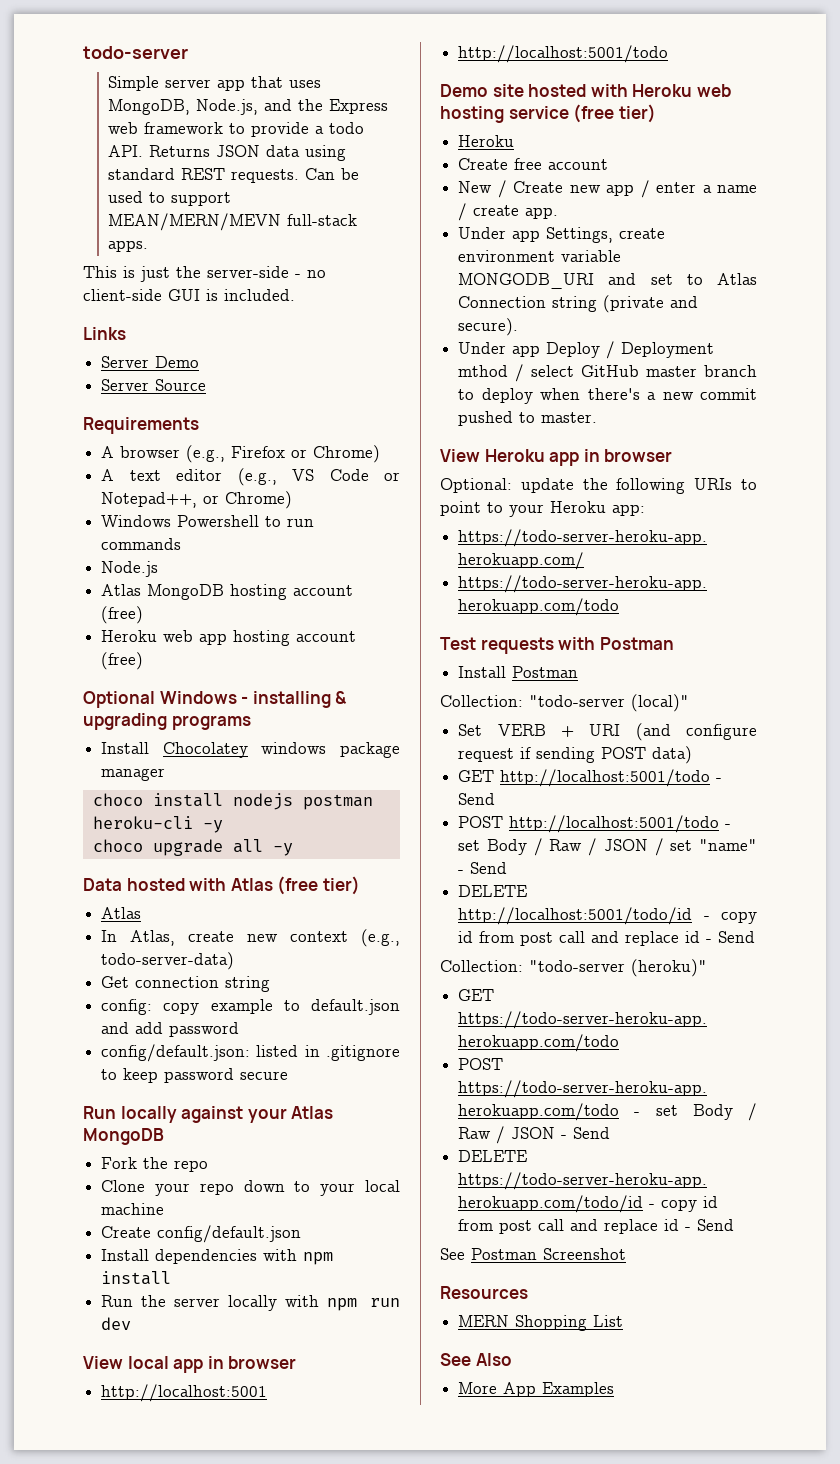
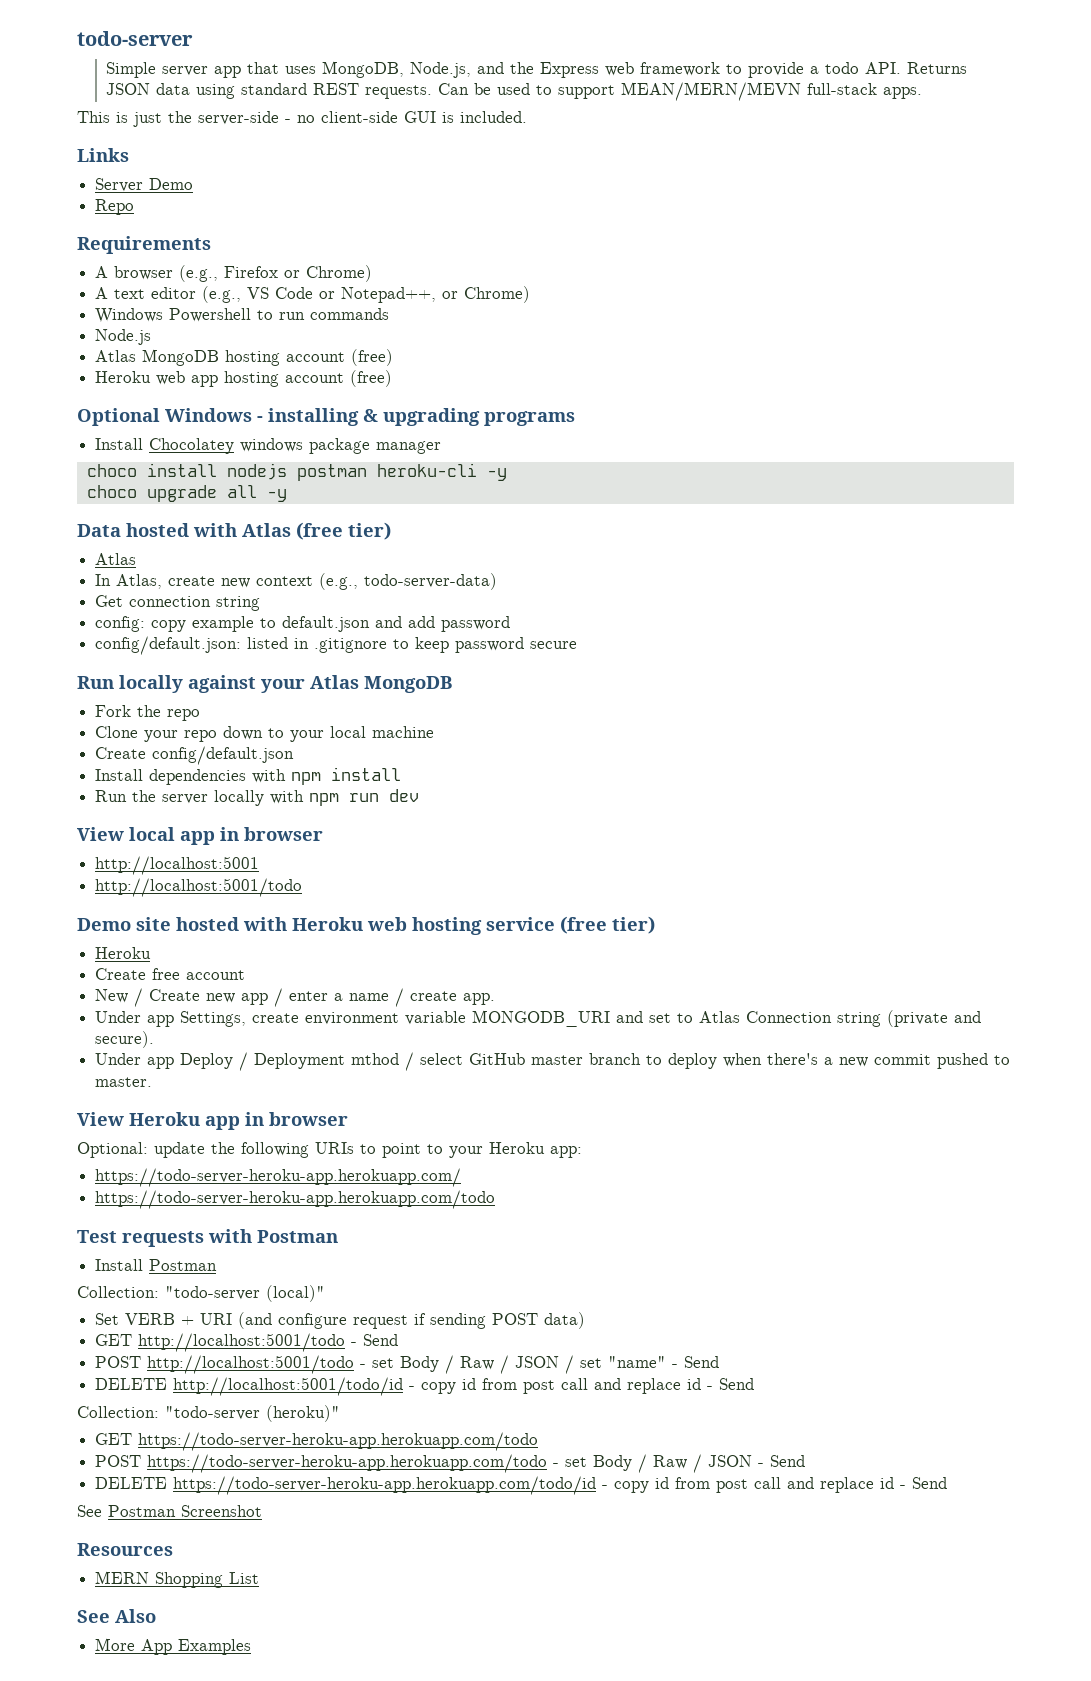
[101,379,207,391] Server Source -> [95,199,135,215] Repo

